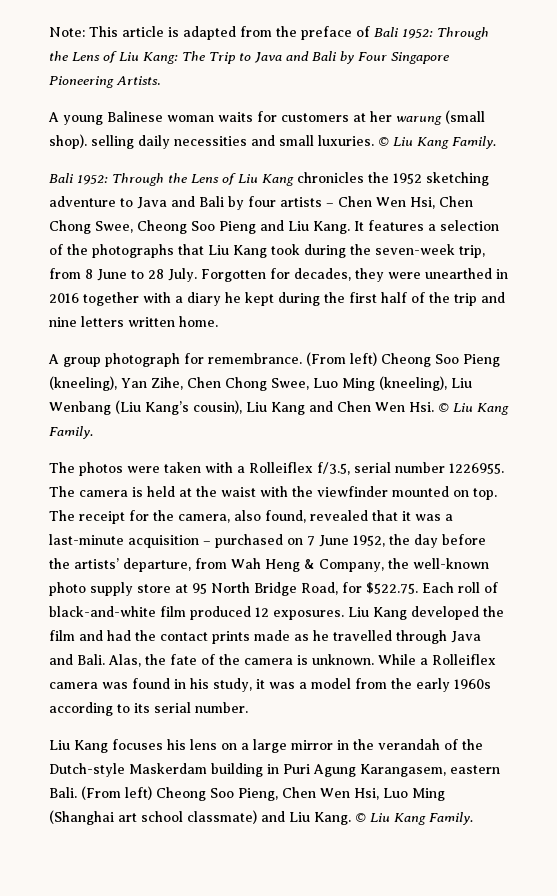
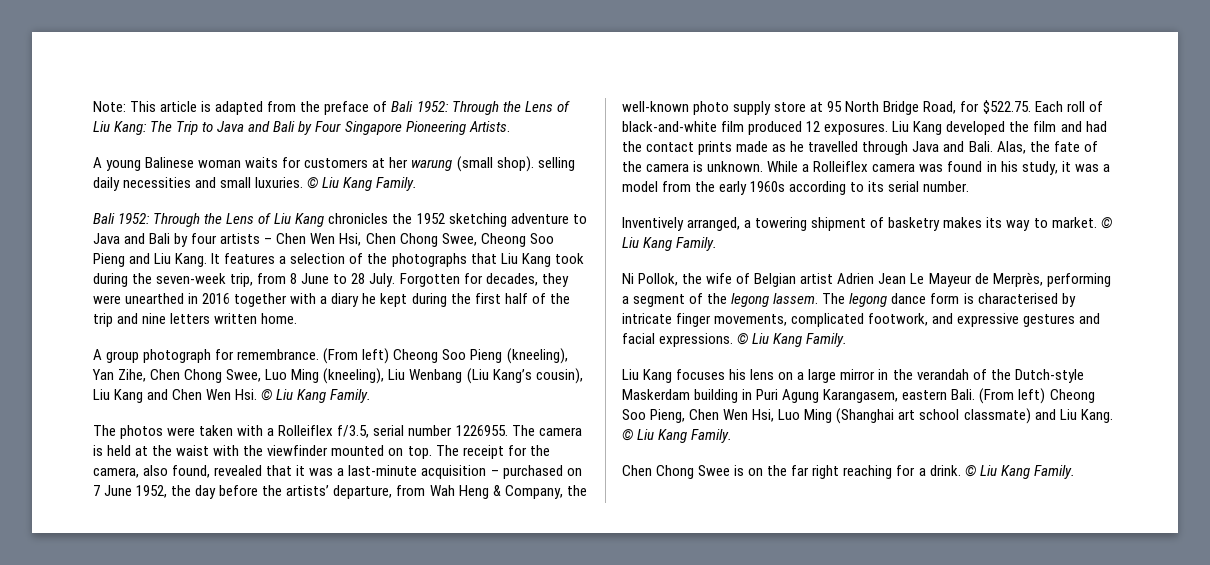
(248, 707) none -> [622,217,1113,231] [622,237,718,251] [622,272,1111,287] [622,293,1076,307] [622,313,1101,327] [622,333,848,347] // Inventively arranged, a towering shipment of basketry makes its way to market. © Liu Kang Family. // Ni Pollok, the wife of Belgian artist Adrien Jean Le Mayeur de Merprès, performing a segment of the legong lassem. The legong dance form is characterised by intricate finger movements, complicated footwork, and expressive gestures and facial expressions. © Liu Kang Family.
(473, 818) none -> [622,465,1075,479] // Chen Chong Swee is on the far right reaching for a drink. © Liu Kang Family.

